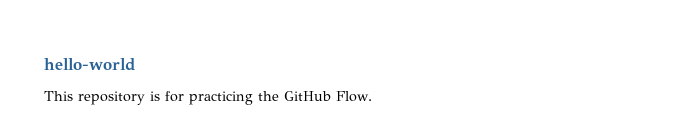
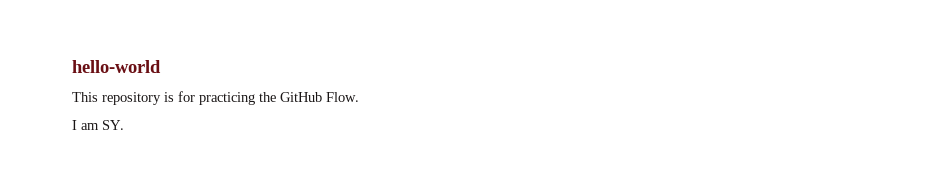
(372, 96) none -> [72,120,124,130] // I am SY.

